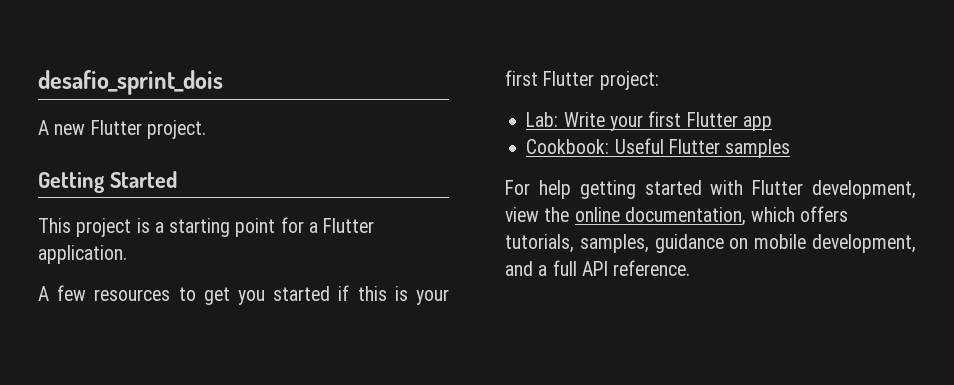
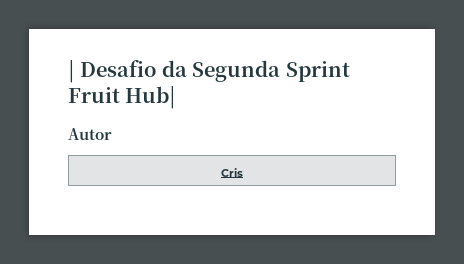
[38,70,223,95] [38,120,206,139] [38,171,177,193] [38,217,375,237] [38,245,127,264] [38,285,449,305] [505,70,659,90] [526,111,772,131] [526,138,791,158] [505,180,916,199] [505,206,849,226] [505,234,916,253] [505,260,691,276] desafio_sprint_dois // A new Flutter project. // Getting Started // This project is a starting point for a Flutter application. // A few resources to get you started if this is your first Flutter project: // Lab: Write your first Flutter app // Cookbook: Useful Flutter samples // For help getting started with Flutter development, view the online documentation, which offers tutorials, samples, guidance on mobile development, and a full API reference. -> [68,60,350,83] [68,86,177,109] [68,128,112,140] [221,168,243,177] | Desafio da Segunda Sprint Fruit Hub| // Autor // Cris

